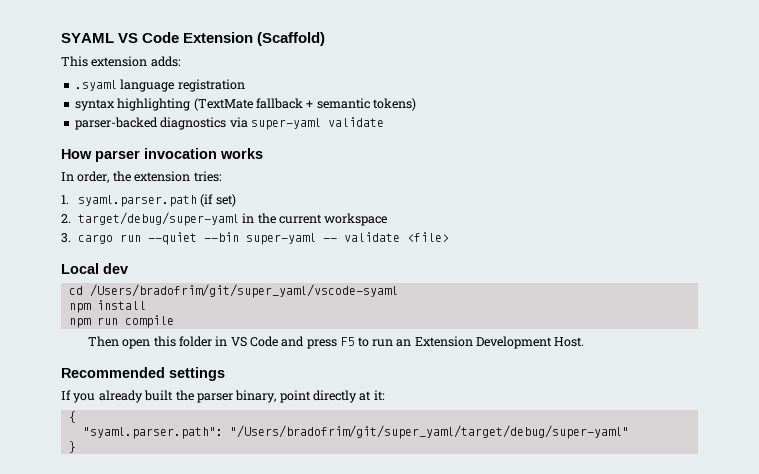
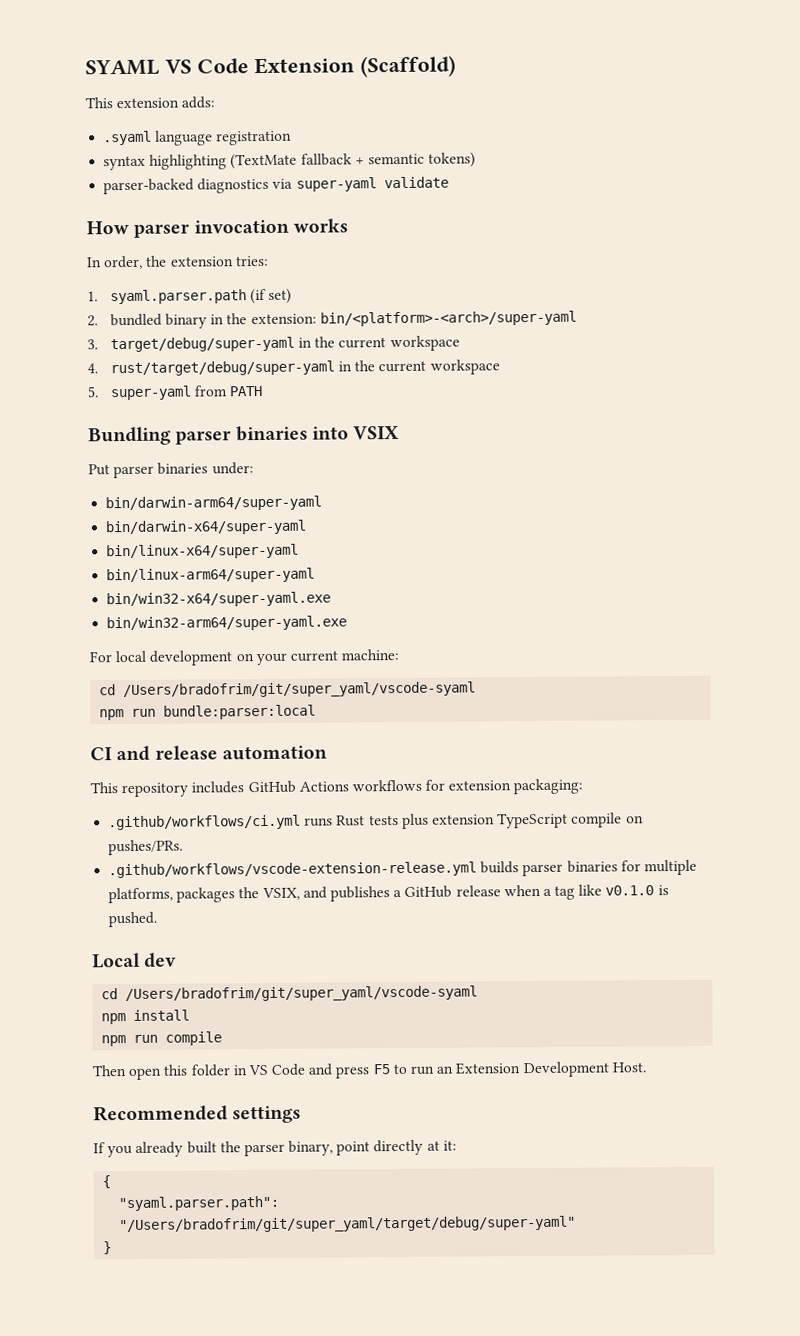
(71, 218) none -> [109,310,577,329] [87,339,98,350] bundled binary in the extension: bin/<platform>-<arch>/super-yaml // 3.
[61,232,449,245] 3. cargo run --quiet --bin super-yaml -- validate <file> -> [87,359,500,377] [87,385,264,401] [88,425,400,446] [88,462,254,479] [105,495,323,512] [105,519,308,536] [106,543,300,560] [106,567,316,584] [106,591,332,608] [106,615,348,632] [89,649,400,666] [99,681,477,699] [99,704,317,721] [90,745,327,762] [90,778,584,798] [108,812,644,831] [108,839,184,856] [108,859,697,879] [108,884,669,904] [108,911,158,928] 4. rust/target/debug/super-yaml in the current workspace // 5. super-yaml from PATH // Bundling parser binaries into VSIX // Put parser binaries under: // bin/darwin-arm64/super-yaml // bin/darwin-x64/super-yaml // bin/linux-x64/super-yaml // bin/linux-arm64/super-yaml // bin/win32-x64/super-yaml.exe // bin/win32-arm64/super-yaml.exe // For local development on your current machine: // cd /Users/bradofrim/git/super_yaml/vscode-syaml // npm run bundle:parser:local // CI and release automation // This repository includes GitHub Actions workflows for extension packaging: // .github/workflows/ci.yml runs Rust tests plus extension TypeScript compile on pushes/PRs. // .github/workflows/vscode-extension-release.yml builds parser binaries for multiple platforms, packages the VSIX, and publishes a GitHub release when a tag like v0.1.0 is pushed.

